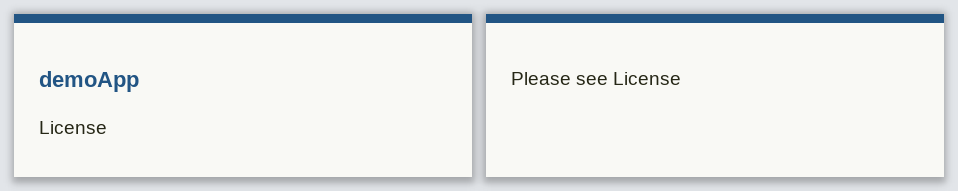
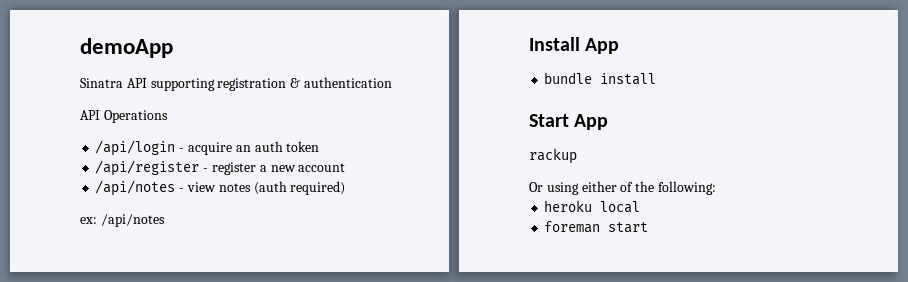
[39,121,107,134] [511,72,682,85] License // Please see License -> [80,77,392,91] [80,110,168,123] [95,140,320,156] [95,160,346,176] [95,180,346,196] [80,214,165,227] [529,37,620,54] [544,72,657,85] [529,114,609,130] [529,148,577,164] [529,181,716,195] [544,200,641,213] [544,221,649,233] Sinatra API supporting registration & authentication // API Operations // /api/login - acquire an auth token // /api/register - register a new account // /api/notes - view notes (auth required) // ex: /api/notes // Install App // bundle install // Start App // rackup // Or using either of the following: // heroku local // foreman start

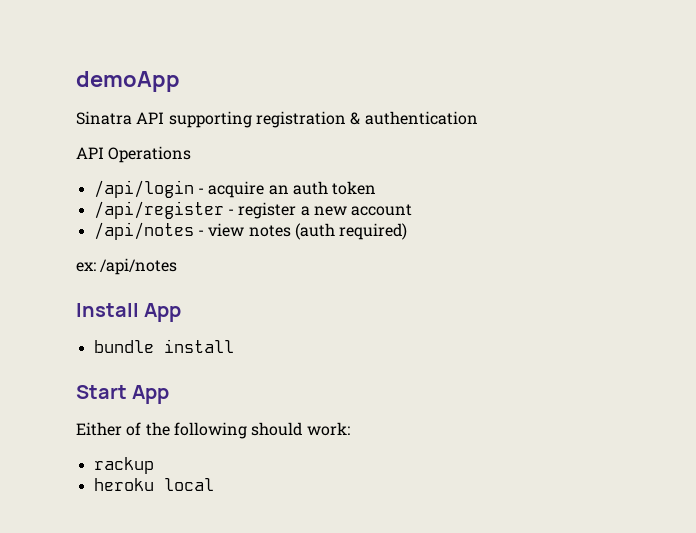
[529,148,577,164] [529,181,716,195] rackup // Or using either of the following: -> [76,422,350,439] [93,457,154,474] Either of the following should work: // rackup
[544,221,649,233] // foreman start -> (214, 484) none

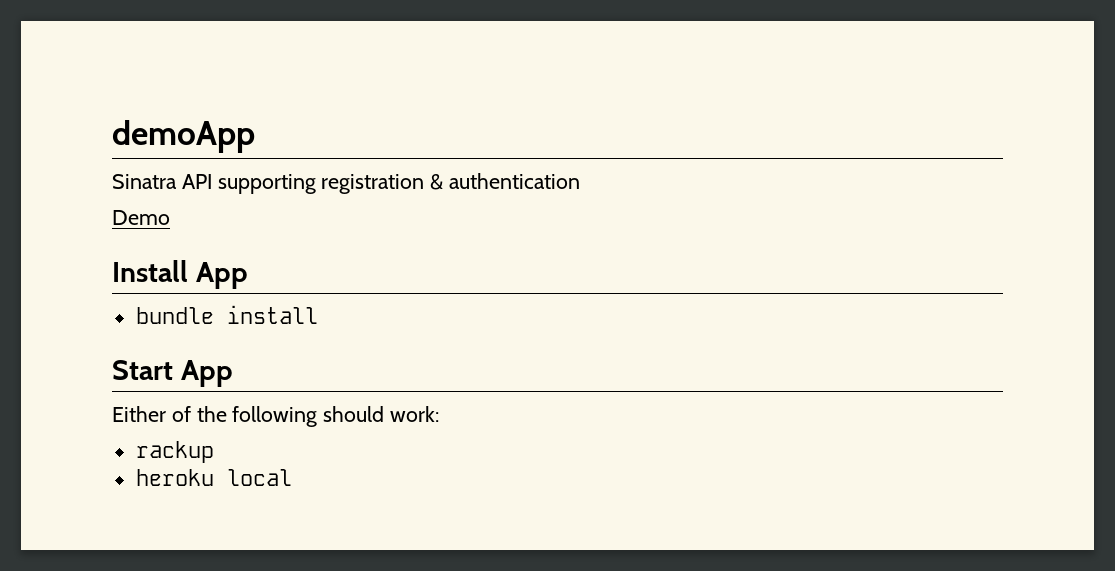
[76,146,192,163] [93,180,377,198] [93,201,413,219] [93,222,408,240] [76,258,178,275] API Operations // /api/login - acquire an auth token // /api/register - register a new account // /api/notes - view notes (auth required) // ex: /api/notes -> [112,210,170,225] Demo

